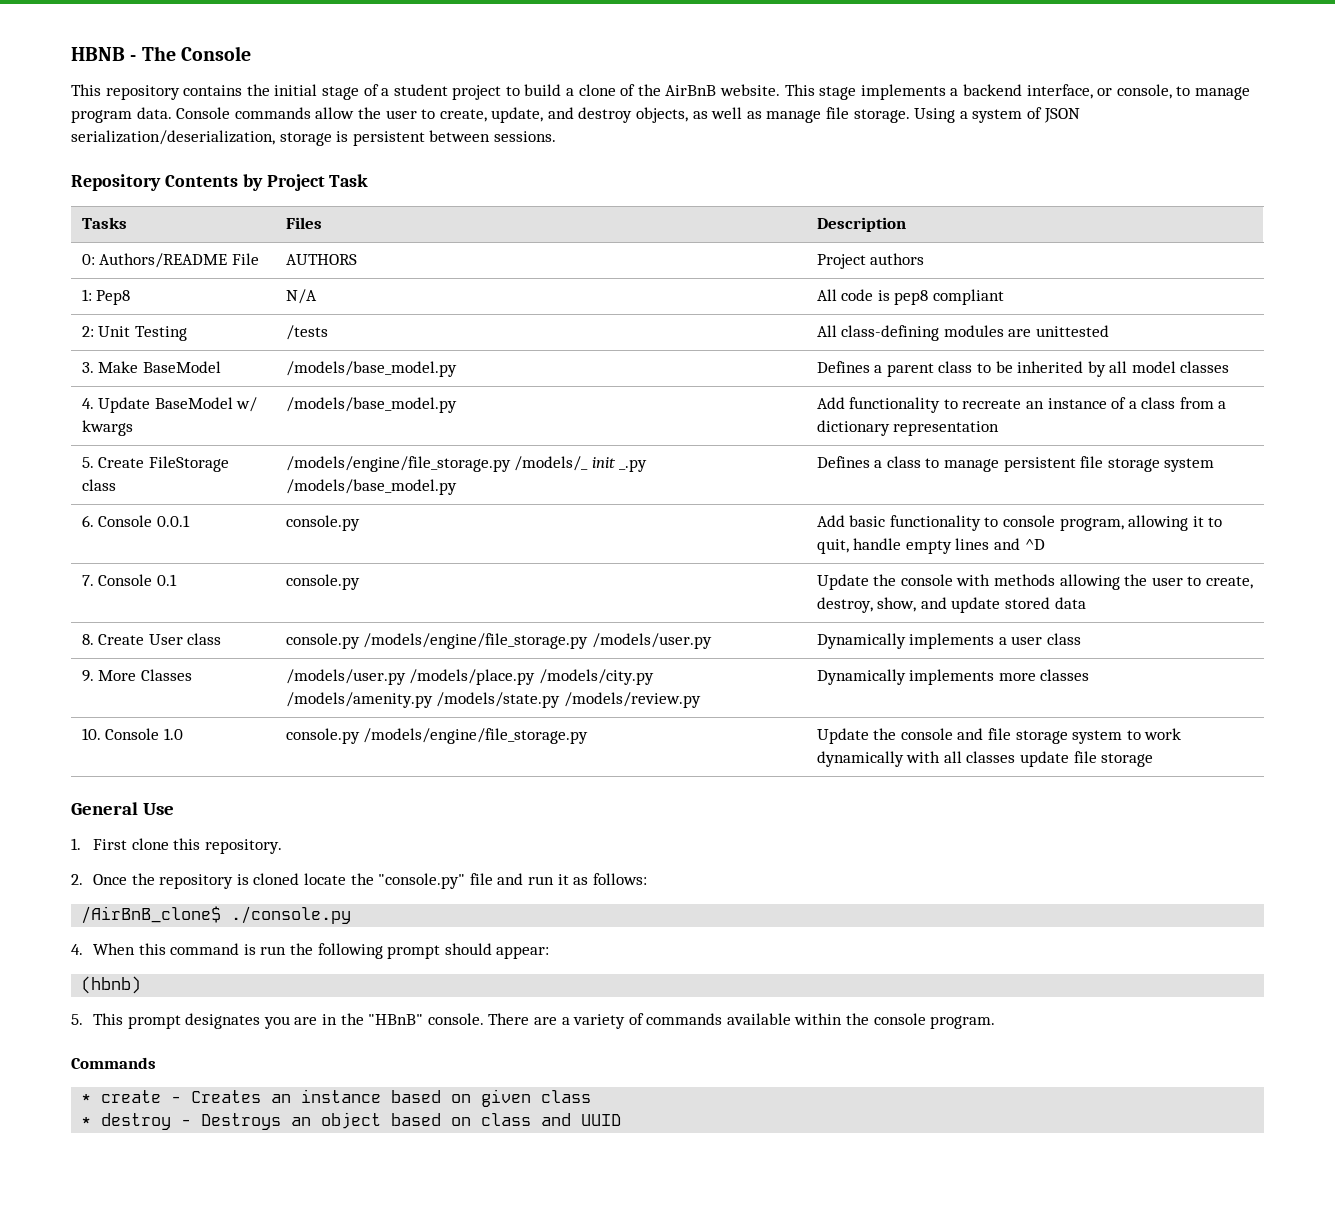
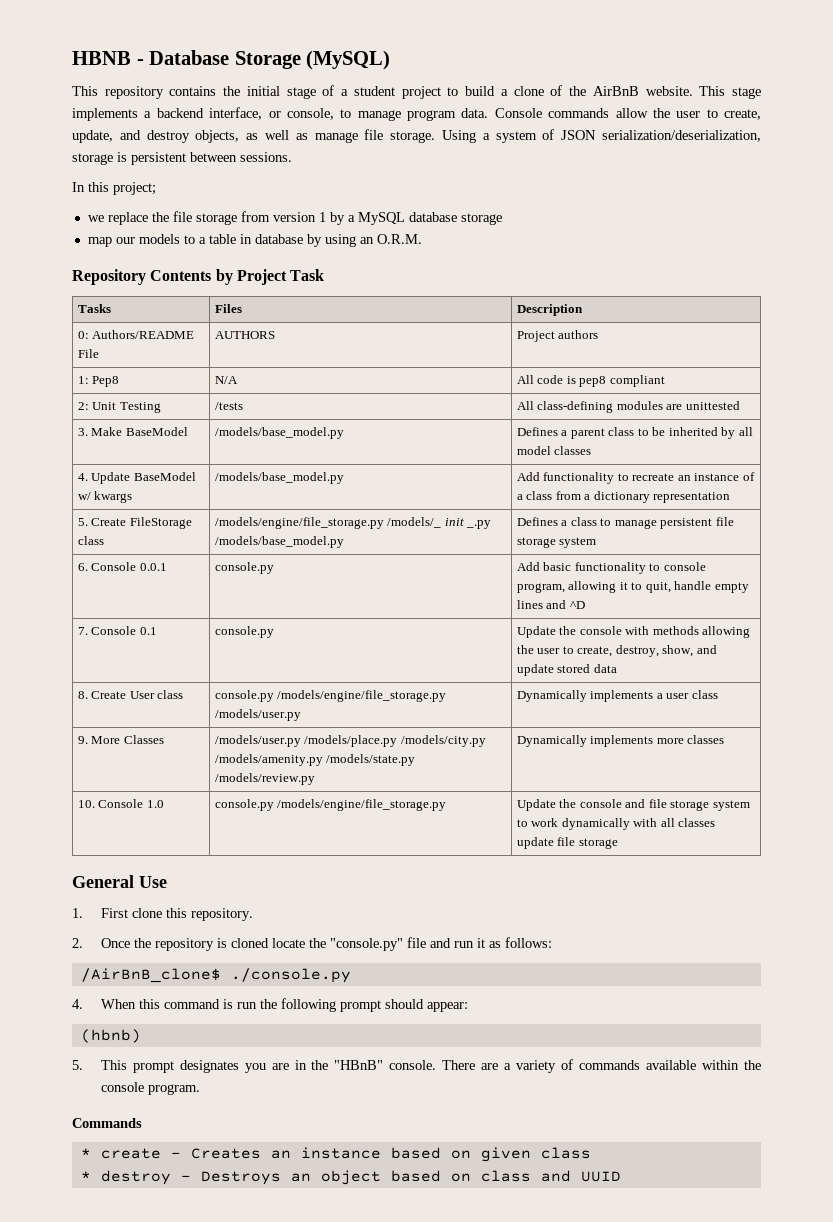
[141,46,251,61] The Console -> [149,50,391,70] Database Storage (MySQL)
(556, 136) none -> [72,182,156,195] [87,211,502,225] [87,234,422,247] // In this project; // we replace the file storage from version 1 by a MySQL database storage // map our models to a table in database by using an O.R.M.

